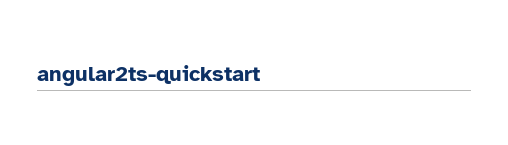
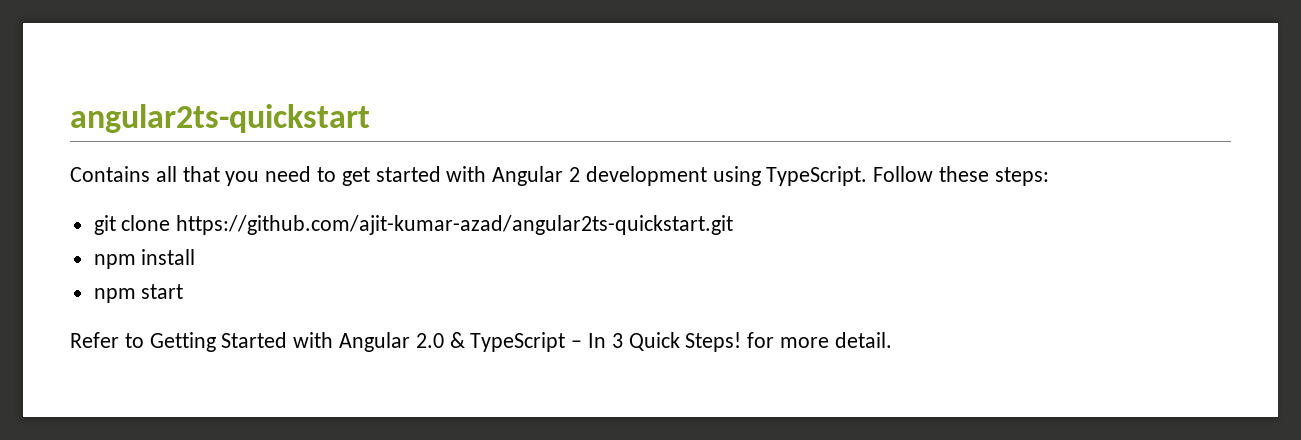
(260, 75) none -> [70,166,1049,186] [93,215,734,235] [93,249,196,269] [93,284,184,303] [70,332,892,352] // Contains all that you need to get started with Angular 2 development using TypeScript. Follow these steps: // git clone https://github.com/ajit-kumar-azad/angular2ts-quickstart.git // npm install // npm start // Refer to Getting Started with Angular 2.0 & TypeScript – In 3 Quick Steps! for more detail.

